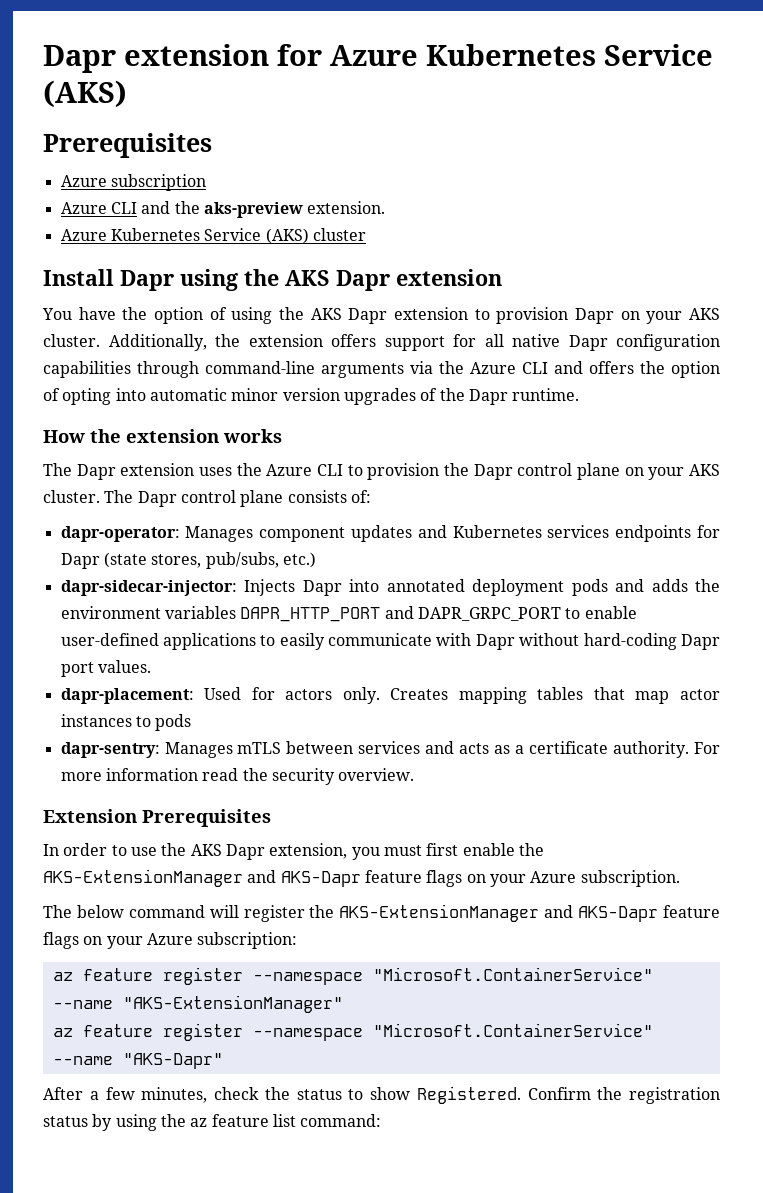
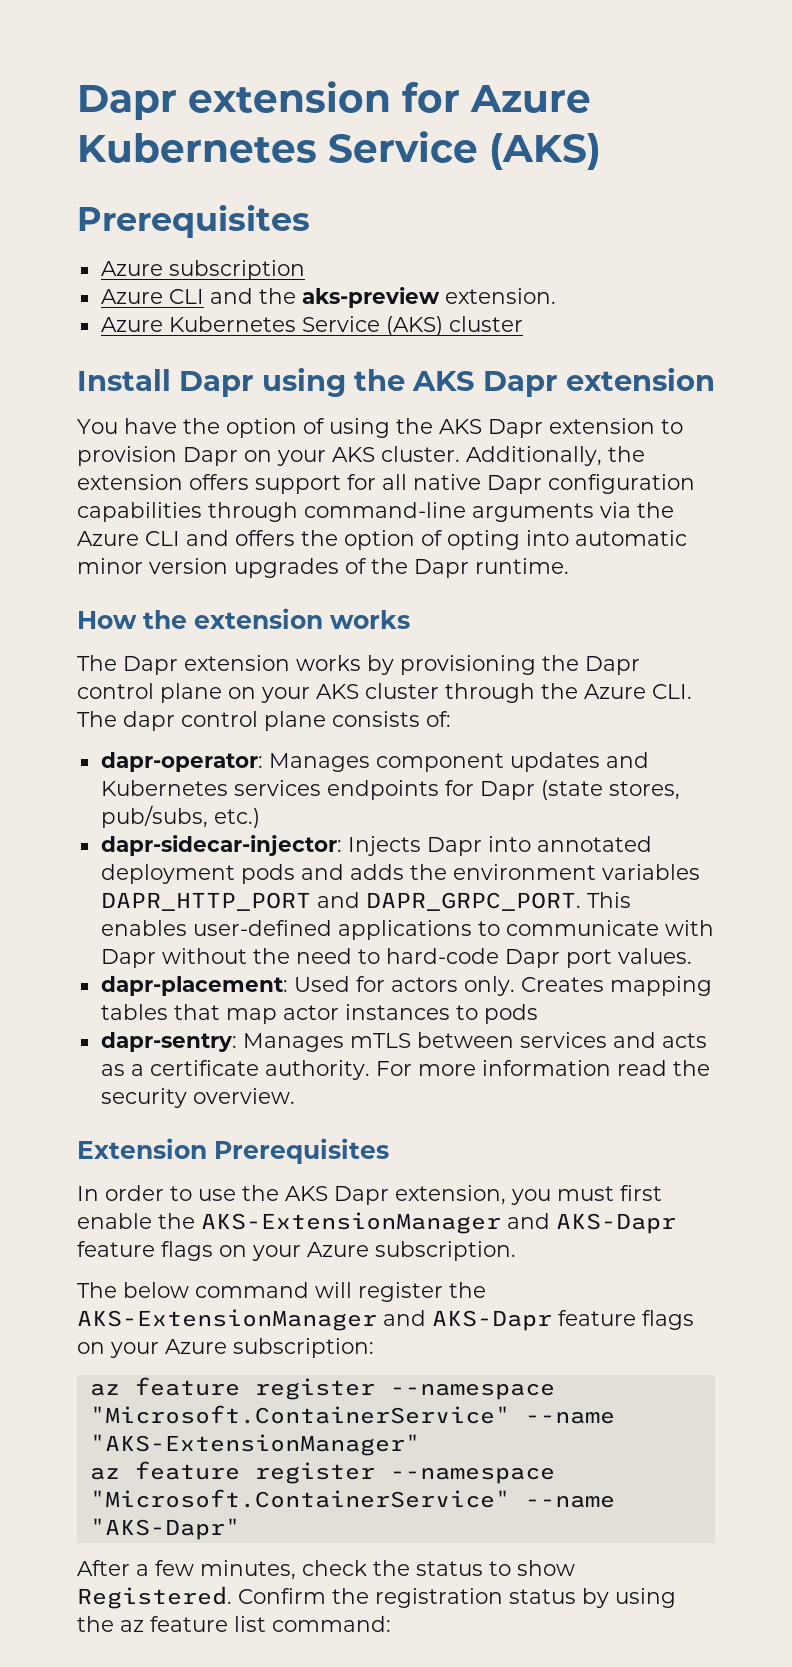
[199,463,440,480] uses the Azure CLI to provision -> [296,655,536,675] works by provisioning
[43,490,177,507] cluster. The Dapr -> [365,683,692,703] [77,711,175,731] cluster through the Azure CLI. The dapr
[417,606,637,621] DAPR_GRPC_PORT to enable -> [365,892,631,911] [100,920,187,936] DAPR_GRPC_PORT. This enables
[279,633,325,650] easily -> (500, 928) none
[583,633,677,650] hard-coding -> [252,948,499,964] the need to hard-code

